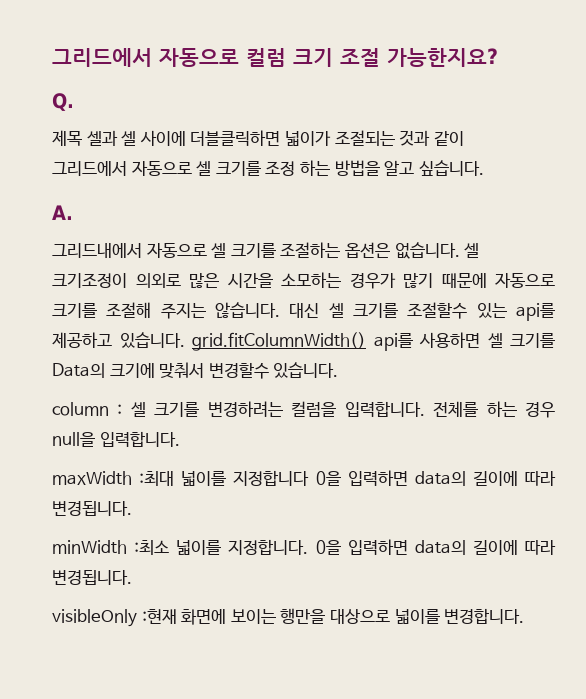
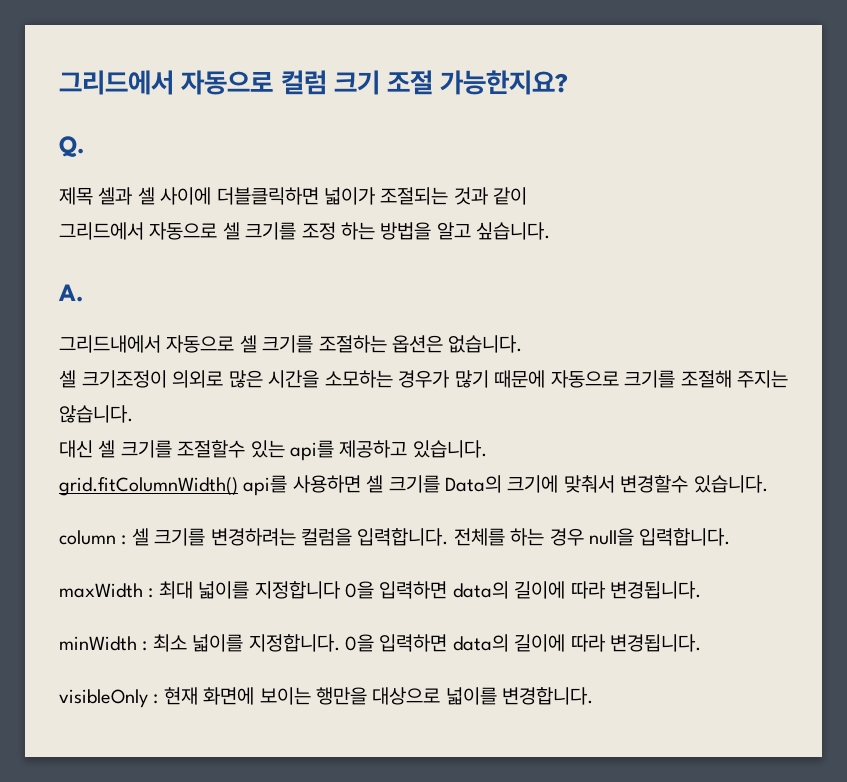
(460, 250) none -> (523, 344) //
(280, 310) none -> (133, 414) //
(185, 340) none -> (487, 449) //
[139,471,175,486] :최대 -> [148,581,193,599] : 최대
[134,540,170,555] :최소 -> [142,634,187,652] : 최소
[141,609,177,624] :현재 -> [153,687,198,705] : 현재

